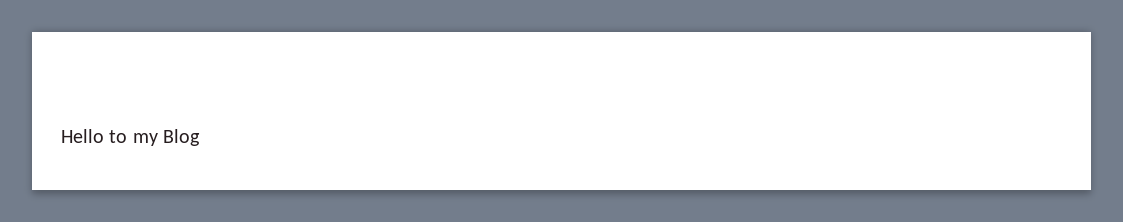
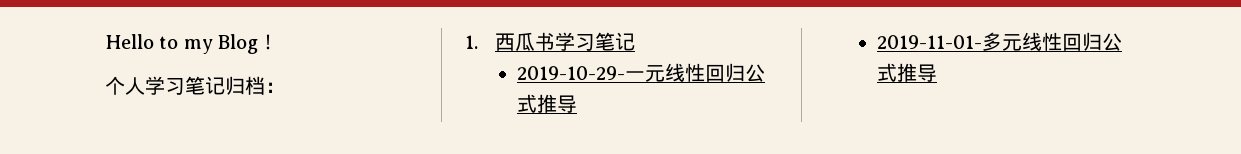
(201, 137) none -> [258,34,279,50] [105,76,285,95] [465,32,635,51] [516,63,765,82] [516,94,577,113] [876,32,1122,51] [876,63,937,82] ！ // 个人学习笔记归档： // 1.西瓜书学习笔记 // 2019-10-29-一元线性回归公式推导 // 2019-11-01-多元线性回归公式推导

